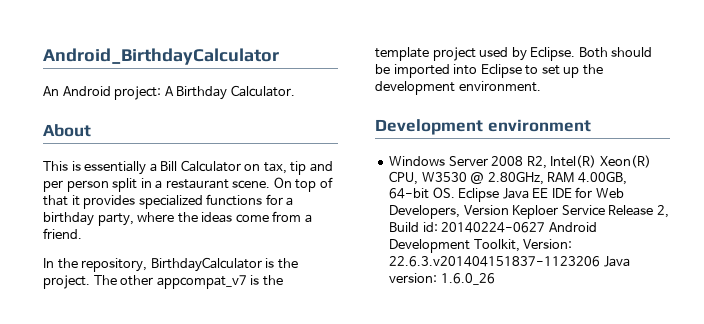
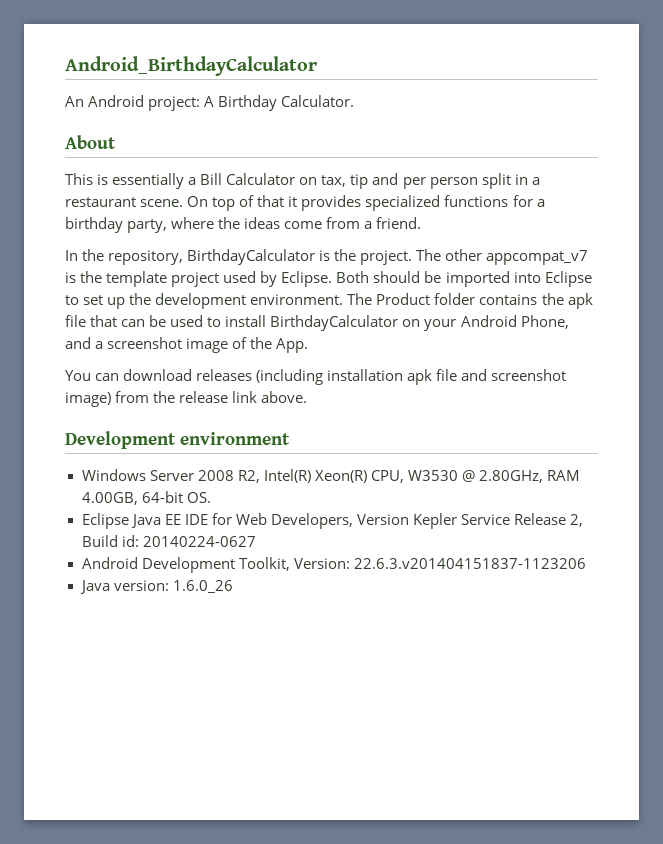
(541, 86) none -> [347,293,593,309] [65,315,569,331] [65,337,309,353] [65,369,567,385] [65,391,308,407] The Product folder contains the apk file that can be used to install BirthdayCalculator on your Android Phone, and a screenshot image of the App. // You can download releases (including installation apk file and screenshot image) from the release link above.
(455, 192) none -> (211, 497) //
[512,205,559,219] Keploer -> [412,513,457,529] Kepler
(546, 227) none -> (256, 541) //
(601, 261) none -> (586, 563) //

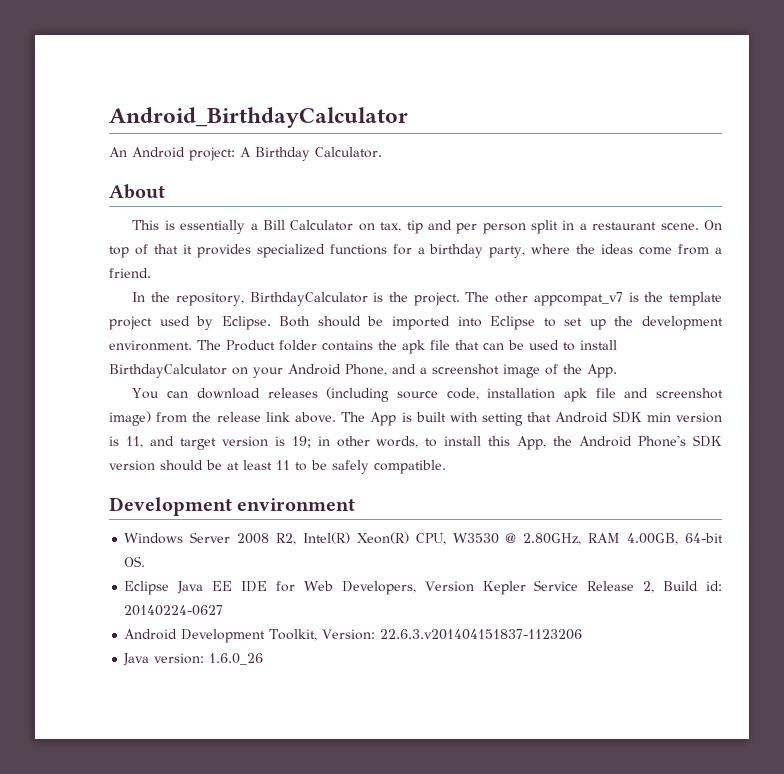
(324, 377) none -> [396,388,479,400] source code,
(308, 397) none -> [341,411,722,426] [109,435,722,450] [109,460,446,474] The App is built with setting that Android SDK min version is 11, and target version is 19; in other words, to install this App, the Android Phone's SDK version should be at least 11 to be safely compatible.

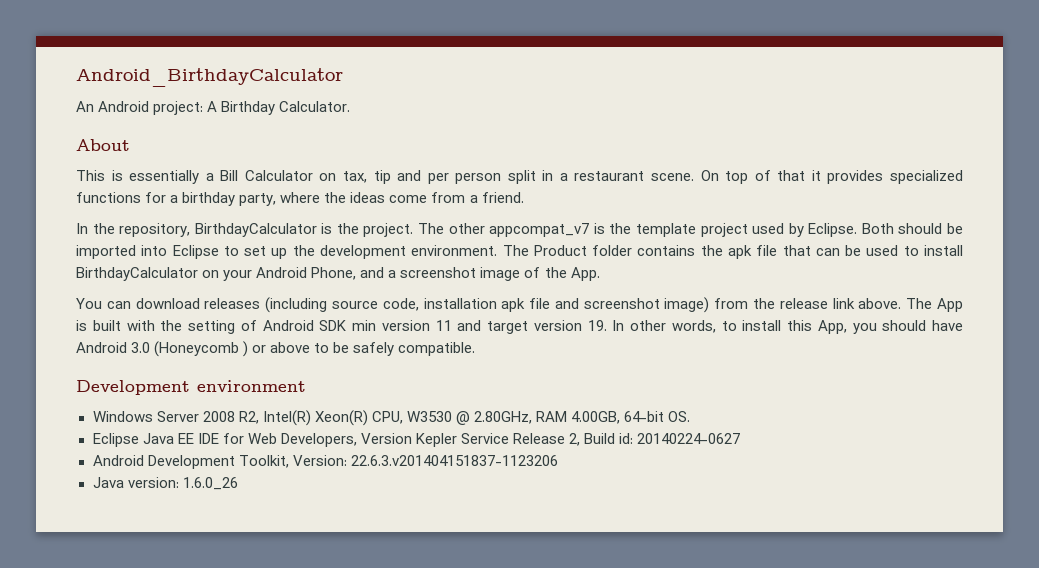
[482,412,552,426] setting that -> [160,320,257,334] the setting of
[109,436,143,448] is 11, -> [435,320,452,331] 11
[274,436,330,448] is 19; in -> [587,320,625,331] 19. In
[553,435,722,447] [109,460,290,471] the Android Phone's SDK version should be at least 11 -> [852,320,963,334] [76,341,311,357] you should have Android 3.0 (Honeycomb ) or above

